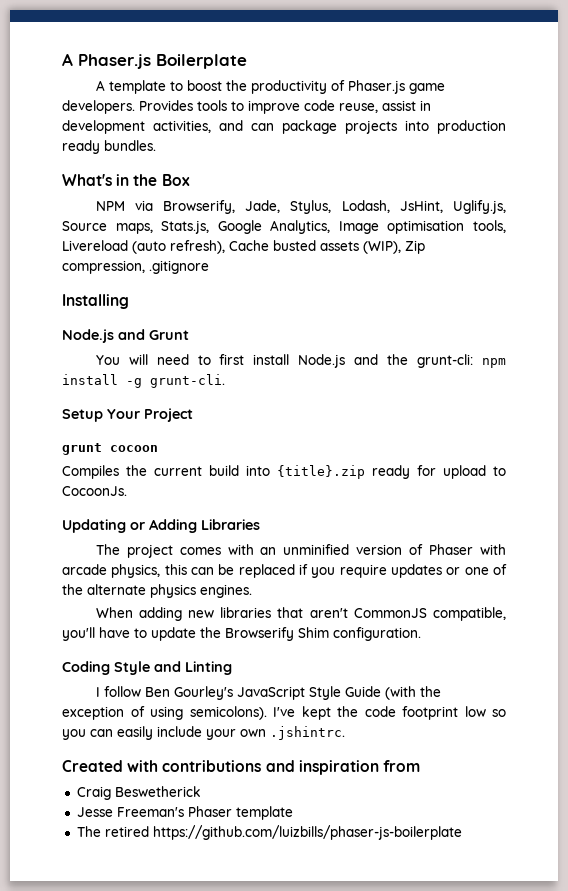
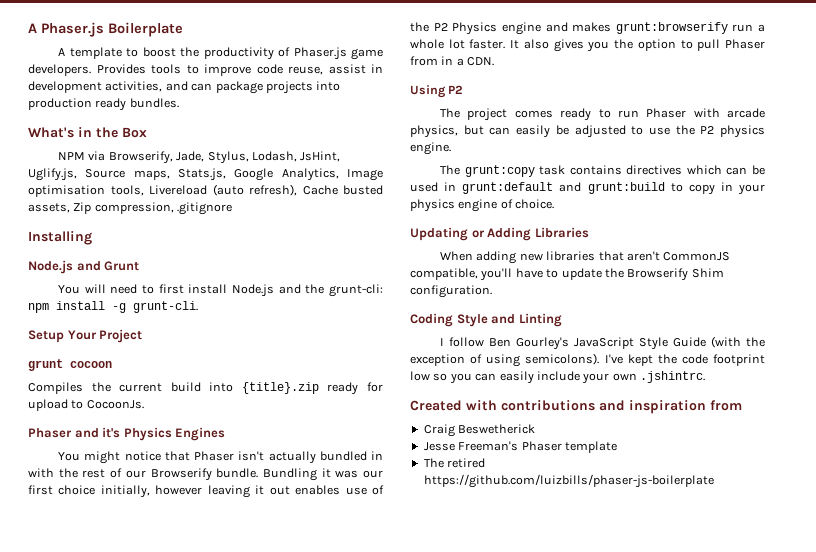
[320,241,401,254] assets (WIP), -> [28,203,70,213] assets,
[62,519,260,533] [95,544,507,558] [62,564,507,578] [62,584,252,598] Updating or Adding Libraries // The project comes with an unminified version of Phaser with arcade physics, this can be replaced if you require updates or one of the alternate physics engines. -> [28,427,226,441] [58,451,383,464] [28,468,383,481] [28,485,385,498] [410,22,765,35] [410,39,765,52] [410,56,495,66] [410,85,464,98] [440,108,765,121] [410,125,765,138] [410,142,451,155] [440,165,765,177] [410,182,765,195] [410,199,555,212] [410,227,589,241] Phaser and it's Physics Engines // You might notice that Phaser isn't actually bundled in with the rest of our Browserify bundle. Bundling it was our first choice initially, however leaving it out enables use of the P2 Physics engine and makes grunt:browserify run a whole lot faster. It also gives you the option to pull Phaser from in a CDN. // Using P2 // The project comes ready to run Phaser with arcade physics, but can easily be adjusted to use the P2 physics engine. // The grunt:copy task contains directives which can be used in grunt:default and grunt:build to copy in your physics engine of choice. // Updating or Adding Libraries

